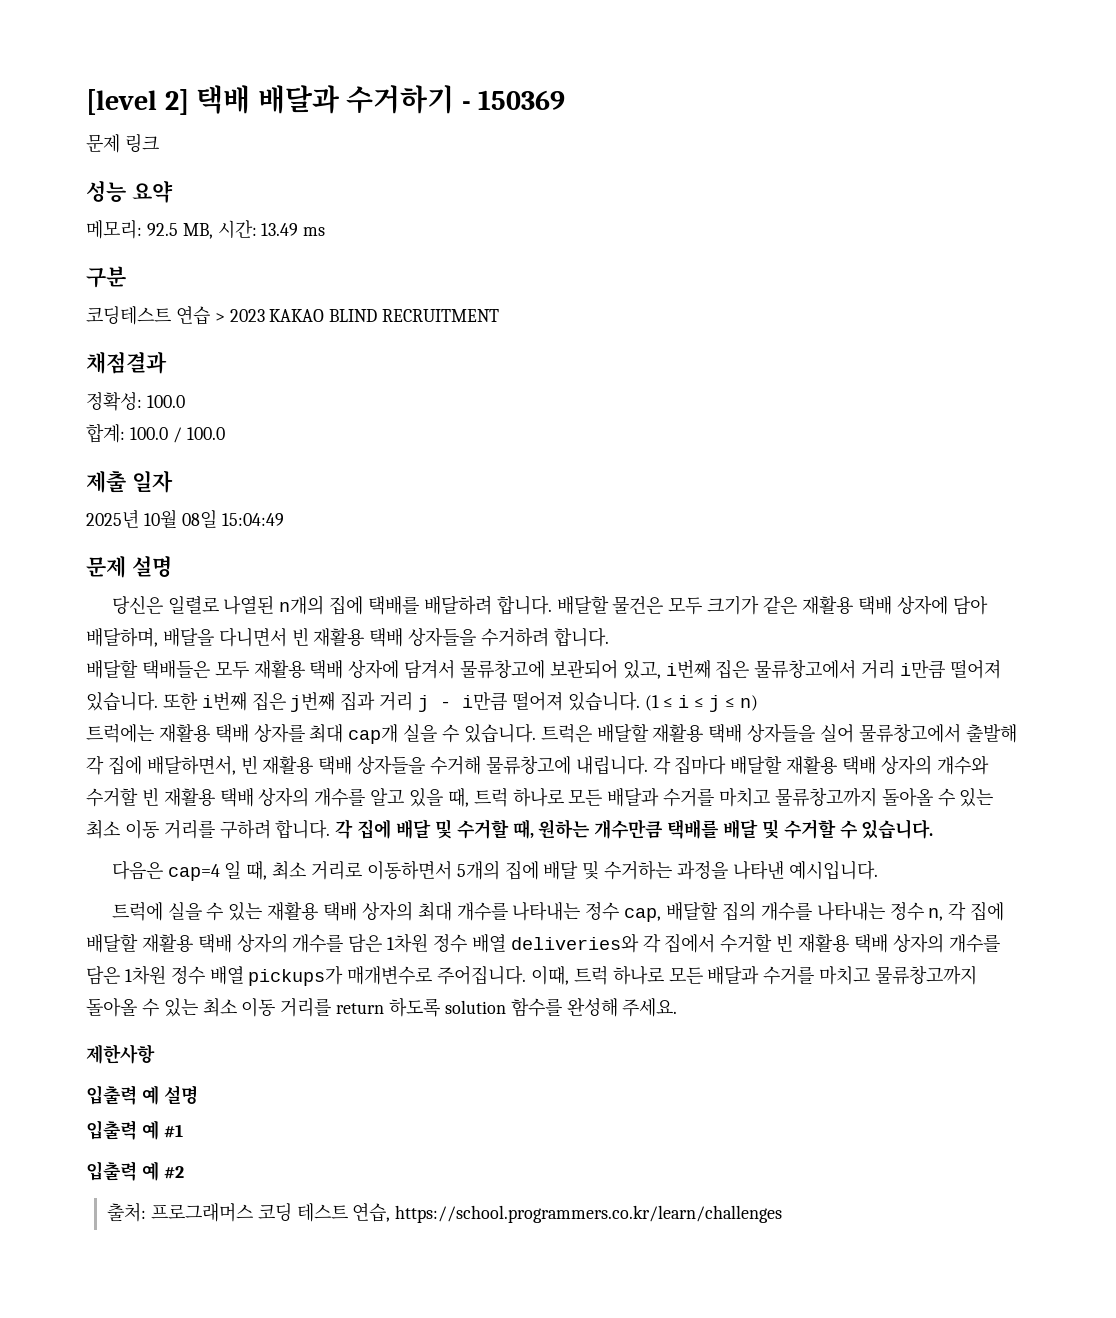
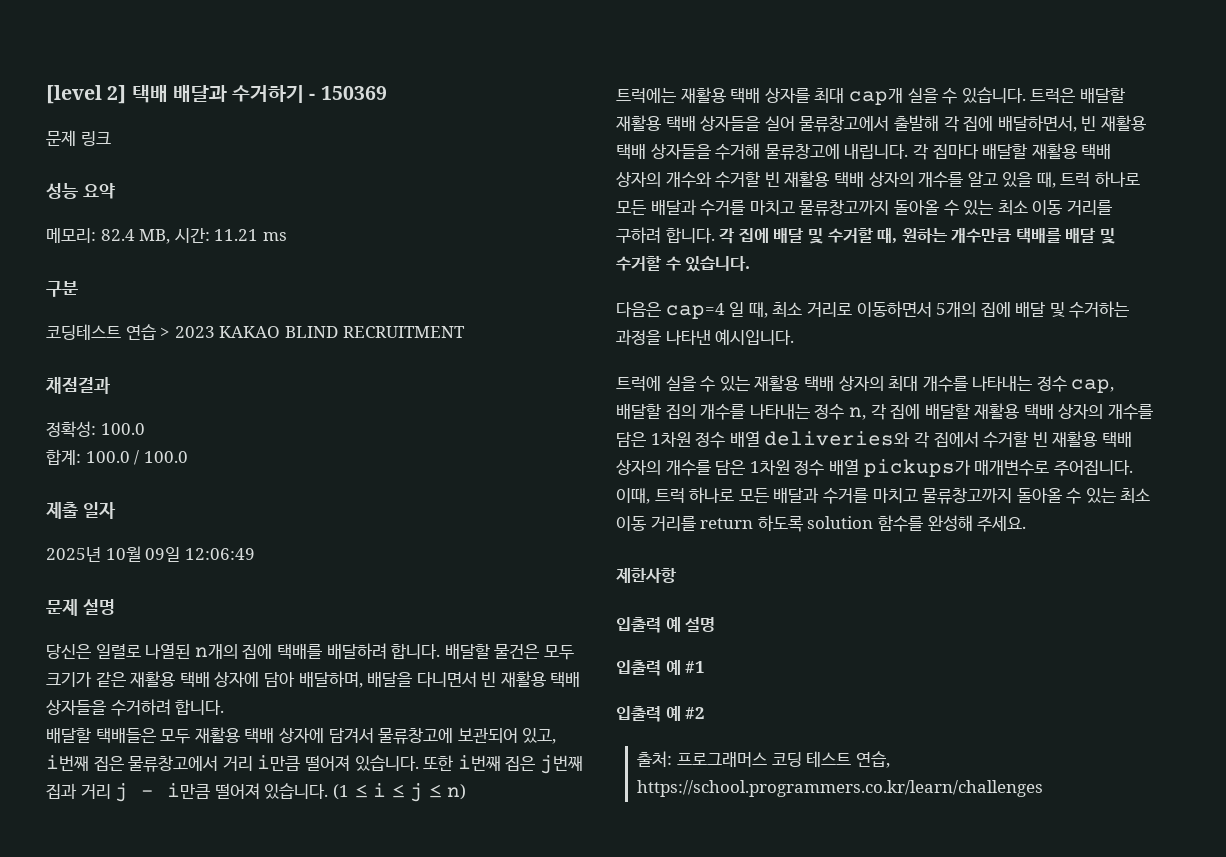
[146,223,178,236] 92.5 -> [100,229,135,241] 82.4
[261,223,299,236] 13.49 -> [214,229,259,241] 11.21
[181,510,284,528] 08일 15:04:49 -> [145,547,255,562] 09일 12:06:49

